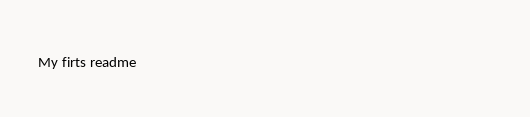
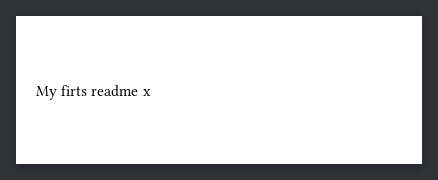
(136, 62) none -> [142,89,151,96] x

